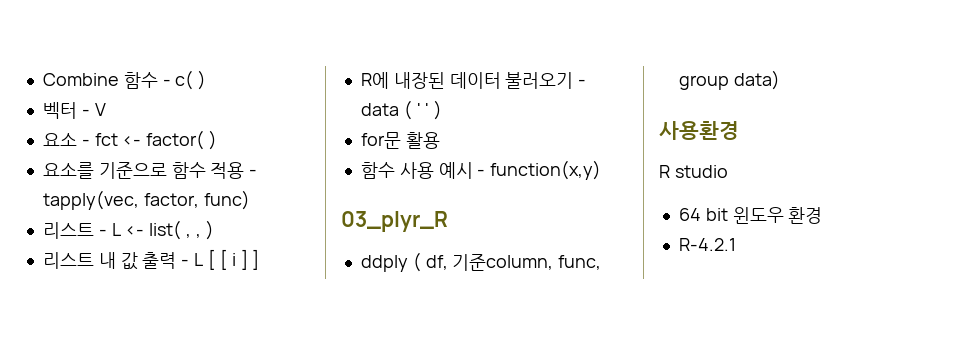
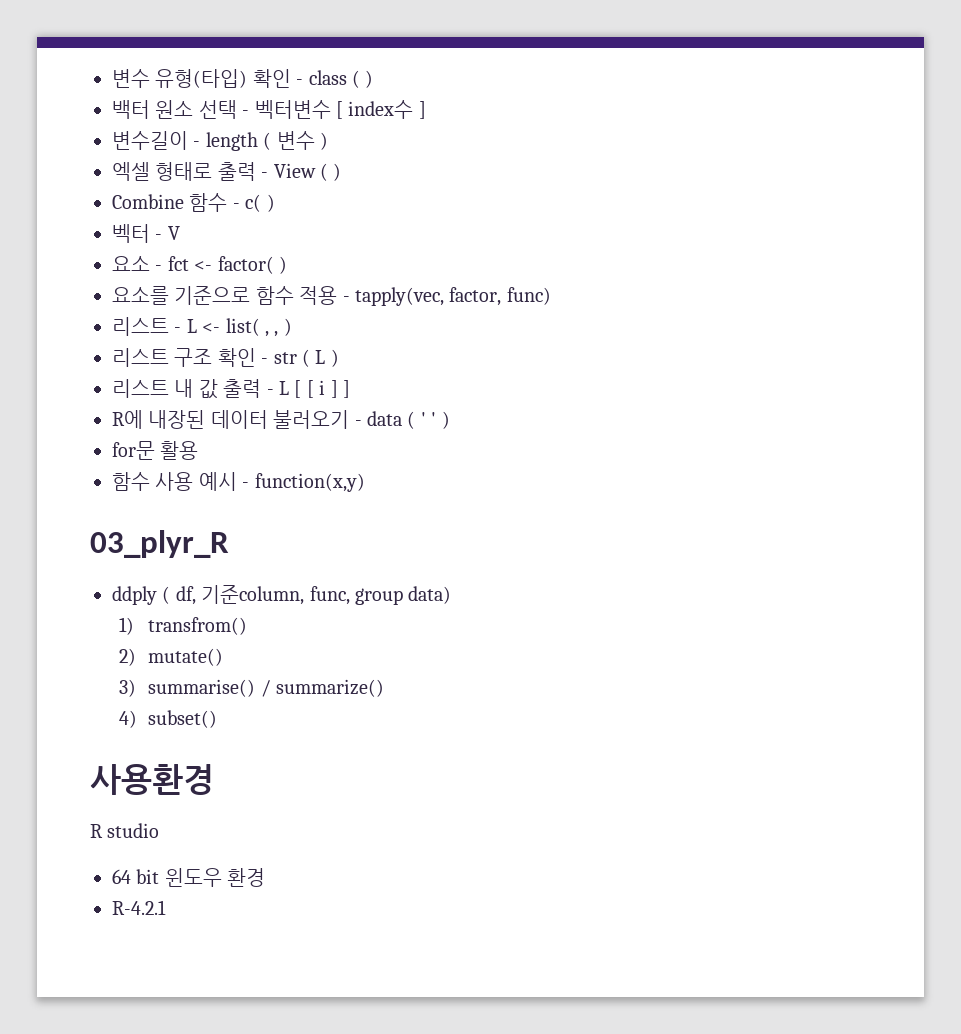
(42, 79) none -> [112,69,374,88] [112,100,426,119] [112,131,328,151] [112,162,342,181] 변수 유형(타입) 확인 - class ( ) // 백터 원소 선택 - 벡터변수 [ index수 ] // 변수길이 - length ( 변수 ) // 엑셀 형태로 출력 - View ( ) //
(214, 230) none -> [112,348,339,367] // 리스트 구조 확인 - str ( L )
(780, 80) none -> [119,617,248,635] [119,648,224,666] [119,679,384,697] [119,710,218,728] // 1) transfrom() // 2) mutate() // 3) summarise() / summarize() // 4) subset()

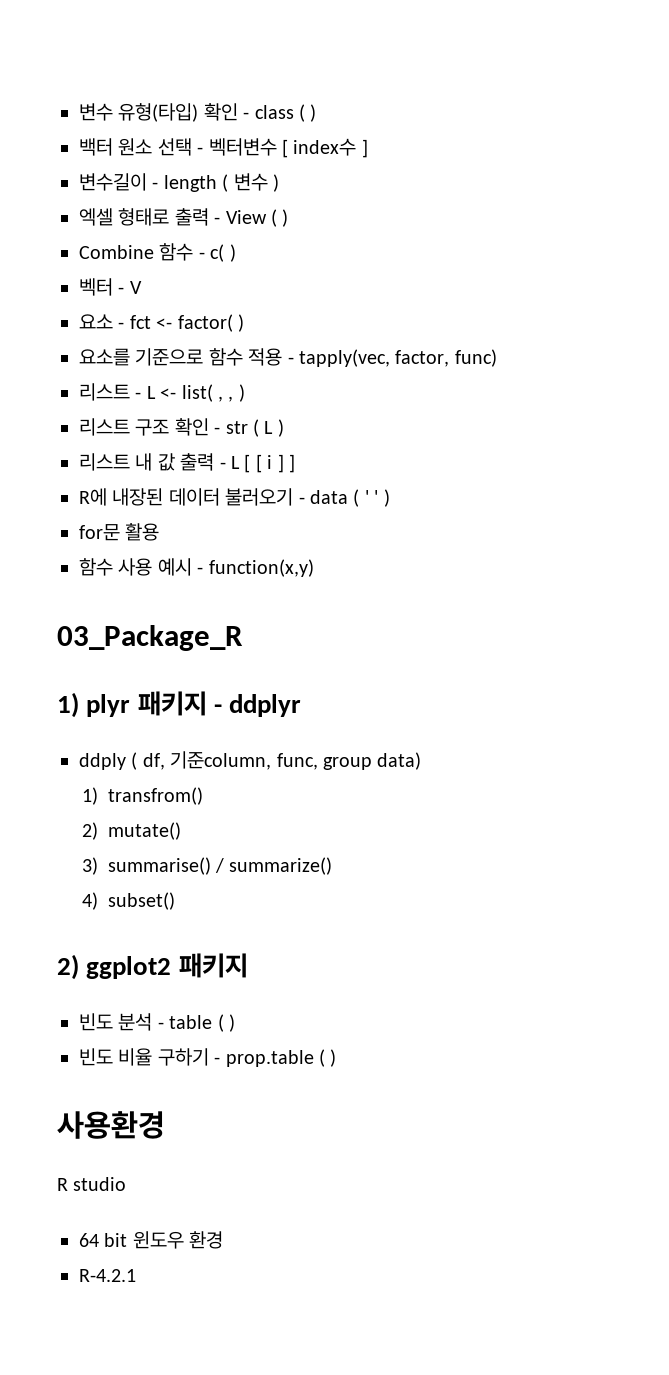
[90,530,229,558] 03_plyr_R -> [57,625,243,651] [57,691,302,718] 03_Package_R // 1) plyr 패키지 - ddplyr
(218, 719) none -> [57,953,248,980] [79,1013,236,1032] [79,1048,337,1067] // 2) ggplot2 패키지 // 빈도 분석 - table ( ) // 빈도 비율 구하기 - prop.table ( )

